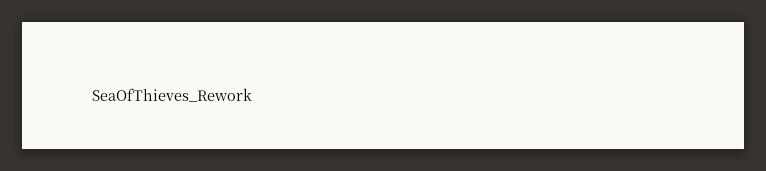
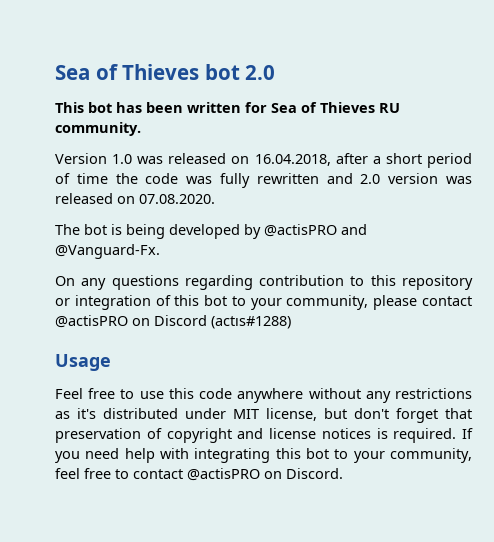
[92,88,252,102] SeaOfThieves_Rework -> [55,64,276,80] [55,102,400,113] [55,122,141,136] [55,153,472,168] [55,173,473,188] [55,193,215,204] [55,224,367,239] [55,244,160,259] [55,275,473,290] [55,295,472,310] [55,315,291,329] [55,354,111,371] [55,388,473,403] [55,408,472,423] [55,428,473,443] [55,448,472,463] [55,468,343,481] Sea of Thieves bot 2.0 // This bot has been written for Sea of Thieves RU community. // Version 1.0 was released on 16.04.2018, after a short period of time the code was fully rewritten and 2.0 version was released on 07.08.2020. // The bot is being developed by @actisPRO and @Vanguard-Fx. // On any questions regarding contribution to this repository or integration of this bot to your community, please contact @actisPRO on Discord (actıs#1288) // Usage // Feel free to use this code anywhere without any restrictions as it's distributed under MIT license, but don't forget that preservation of copyright and license notices is required. If you need help with integrating this bot to your community, feel free to contact @actisPRO on Discord.

